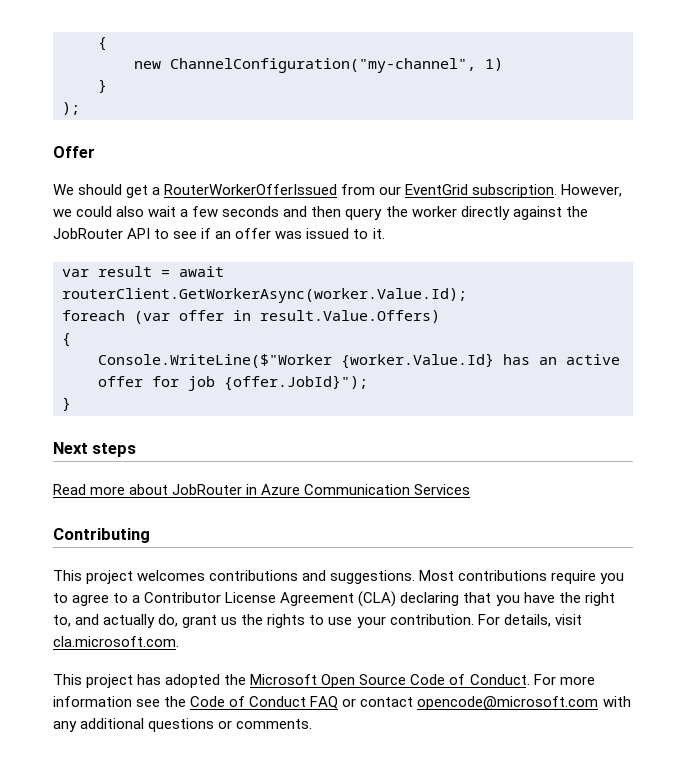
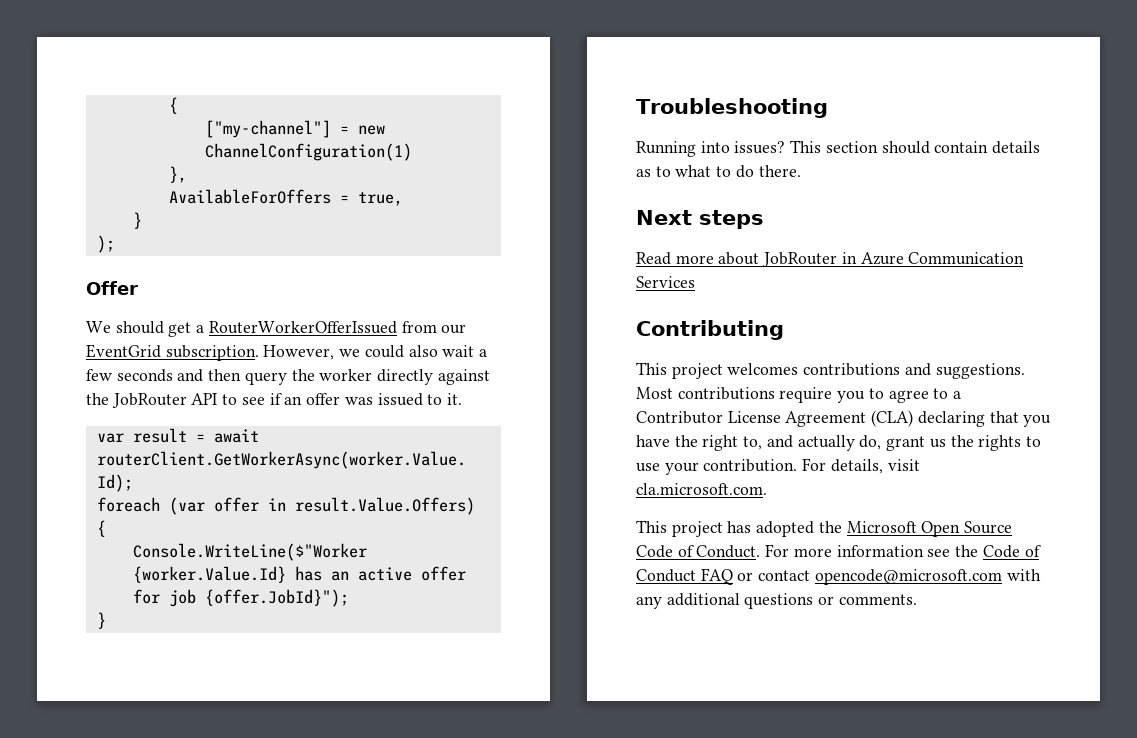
[98,37,107,51] [134,58,503,73] { // new ChannelConfiguration("my-channel", 1) -> [168,97,178,114] [204,120,385,138] [204,143,412,161] [168,166,187,183] [168,189,403,206] { // ["my-channel"] = new ChannelConfiguration(1) // }, // AvailableForOffers = true,
(71, 404) none -> [636,98,828,118] [636,140,1041,157] [636,165,801,178] // Troubleshooting // Running into issues? This section should contain details as to what to do there.

